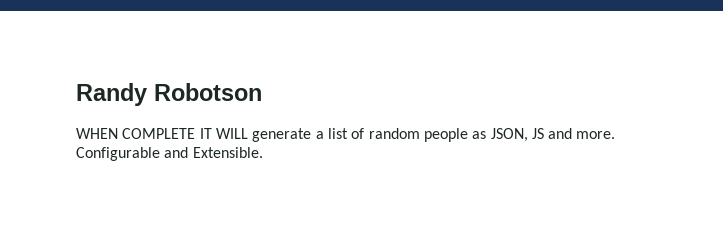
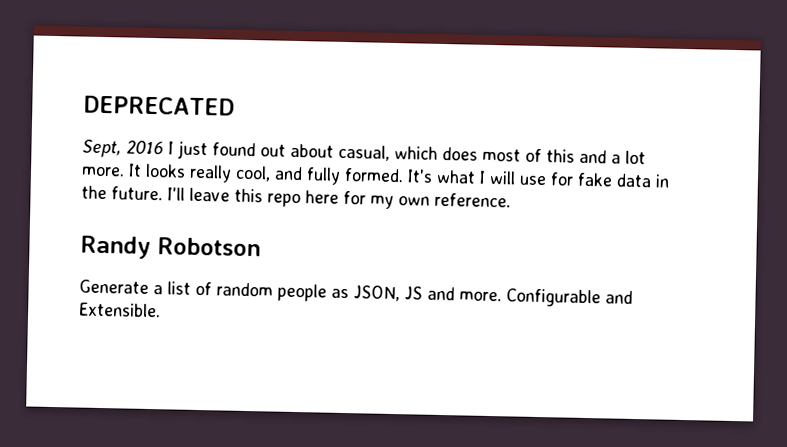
[76,83,262,106] [76,128,312,142] Randy Robotson // WHEN COMPLETE IT WILL generate -> [83,95,235,116] [82,139,646,165] [81,163,670,188] [81,185,511,209] [80,235,261,259] [79,279,149,294] DEPRECATED // Sept, 2016 I just found out about casual, which does most of this and a lot more. It looks really cool, and fully formed. It's what I will use for fake data in the future. I'll leave this repo here for my own reference. // Randy Robotson // Generate

